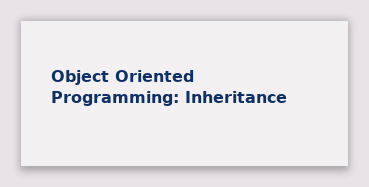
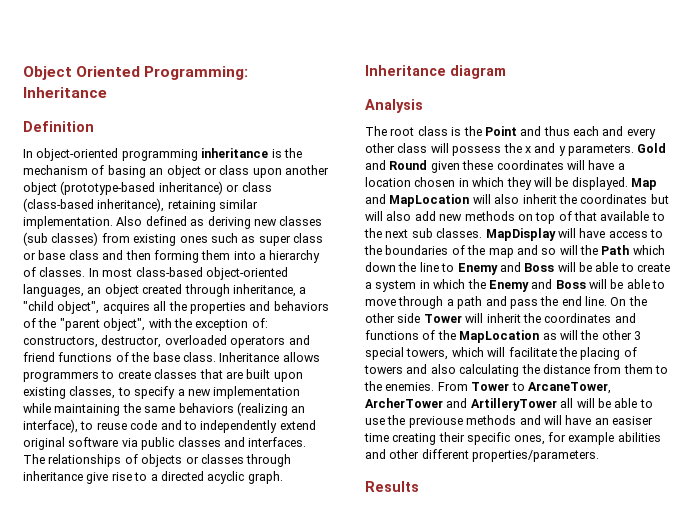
(287, 97) none -> [23,121,94,132] [23,148,302,161] [23,165,329,178] [23,181,272,195] [23,198,259,212] [23,216,323,229] [23,232,323,246] [23,250,321,263] [23,267,288,280] [23,284,307,297] [23,301,329,314] [23,318,268,331] [23,335,310,348] [23,352,320,362] [23,369,303,382] [23,386,301,399] [23,402,306,416] [23,419,316,433] [23,437,307,450] [23,454,292,467] [23,471,283,484] [365,65,506,79] [365,99,423,113] [365,126,656,139] [365,143,667,156] [365,160,625,173] [365,177,657,190] [365,194,669,207] [365,211,665,224] [364,228,663,241] [364,245,665,258] [365,262,671,275] [365,279,666,292] [365,296,647,309] [365,313,636,323] [365,330,641,343] [365,347,637,360] [364,364,668,377] [364,381,611,394] [365,398,653,411] [365,415,653,428] [364,432,661,445] [365,449,600,462] [365,481,419,492] // Definition // In object-oriented programming inheritance is the mechanism of basing an object or class upon another object (prototype-based inheritance) or class (class-based inheritance), retaining similar implementation. Also defined as deriving new classes (sub classes) from existing ones such as super class or base class and then forming them into a hierarchy of classes. In most class-based object-oriented languages, an object created through inheritance, a "child object", acquires all the properties and behaviors of the "parent object", with the exception of: constructors, destructor, overloaded operators and friend functions of the base class. Inheritance allows programmers to create classes that are built upon existing classes, to specify a new implementation while maintaining the same behaviors (realizing an interface), to reuse code and to independently extend original software via public classes and interfaces. The relationships of objects or classes through inheritance give rise to a directed acyclic graph. // Inheritance diagram // Analysis // The root class is the Point and thus each and every other class will possess the x and y parameters. Gold and Round given these coordinates will have a location chosen in which they will be displayed. Map and MapLocation will also inherit the coordinates but will also add new methods on top of that available to the next sub classes. MapDisplay will have access to the boundaries of the map and so will the Path which down the line to Enemy and Boss will be able to create a system in which the Enemy and Boss will be able to move through a path and pass the end line. On the other side Tower will inherit the coordinates and functions of the MapLocation as will the other 3 special towers, which will facilitate the placing of towers and also calculating the distance from them to the enemies. From Tower to ArcaneTower, ArcherTower and ArtilleryTower all will be able to use the previouse methods and will have an easiser time creating their specific ones, for example abilities and other different properties/parameters. // Results

